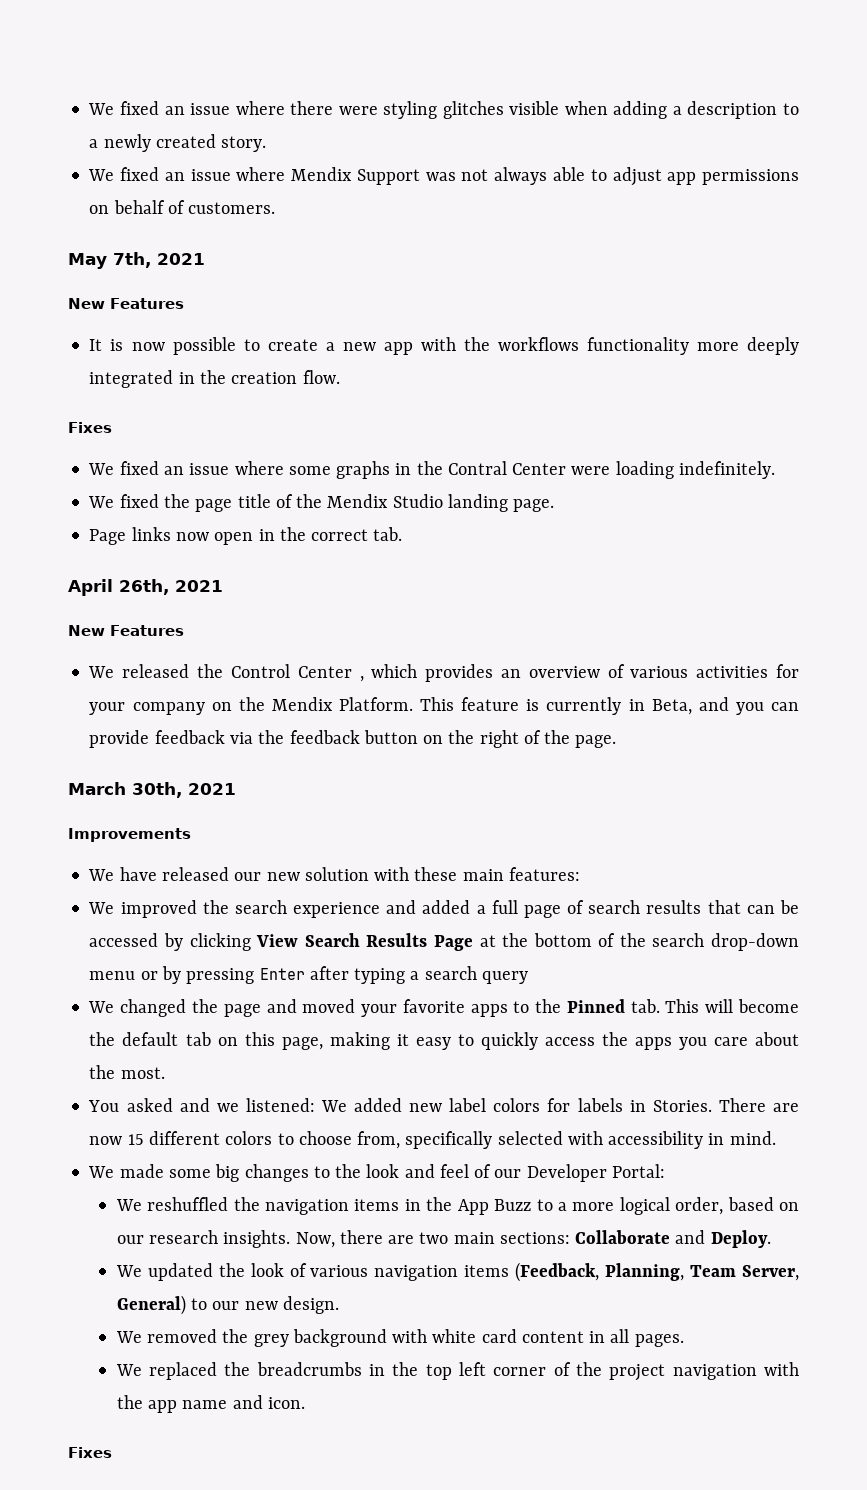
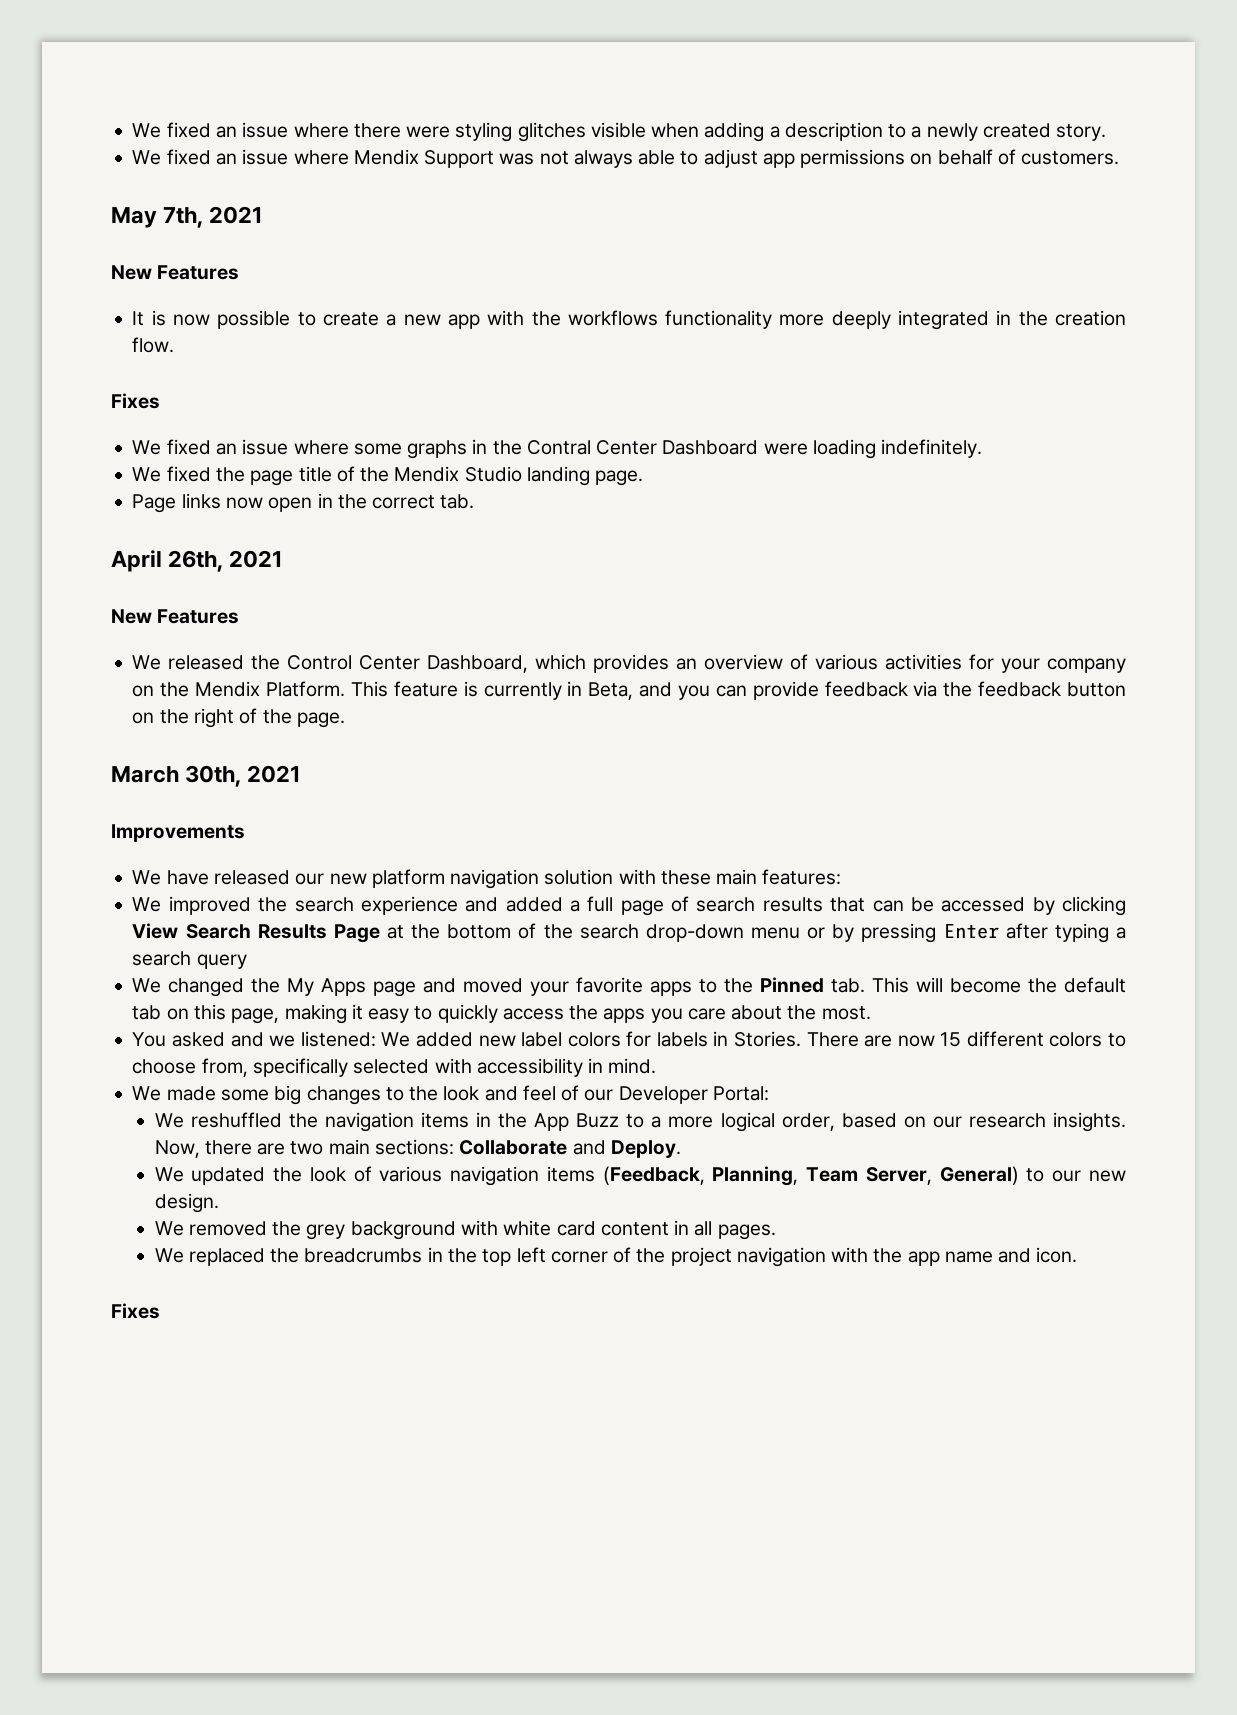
(567, 469) none -> [662,440,759,455] Dashboard
[359,676,364,682] , -> [427,655,529,673] Dashboard,
(300, 876) none -> [371,869,540,889] platform navigation
(218, 1006) none -> [287,978,367,996] My Apps

